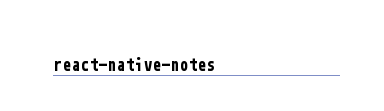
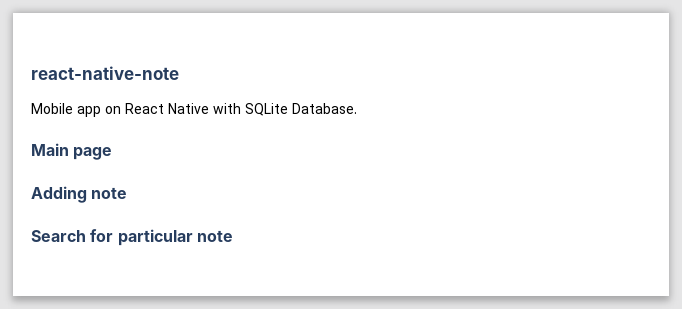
[53,57,215,71] react-native-notes -> [31,66,179,80] [31,103,357,117] [31,143,113,160] [31,186,128,203] [31,229,233,246] react-native-note // Mobile app on React Native with SQLite Database. // Main page // Adding note // Search for particular note

